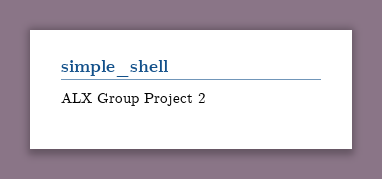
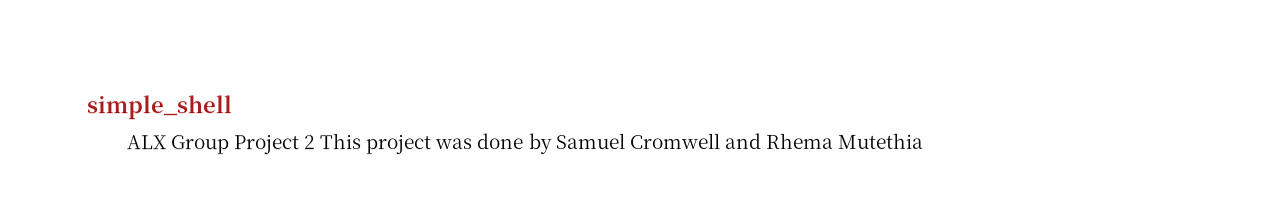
(206, 98) none -> [320,132,925,155] This project was done by Samuel Cromwell and Rhema Mutethia

